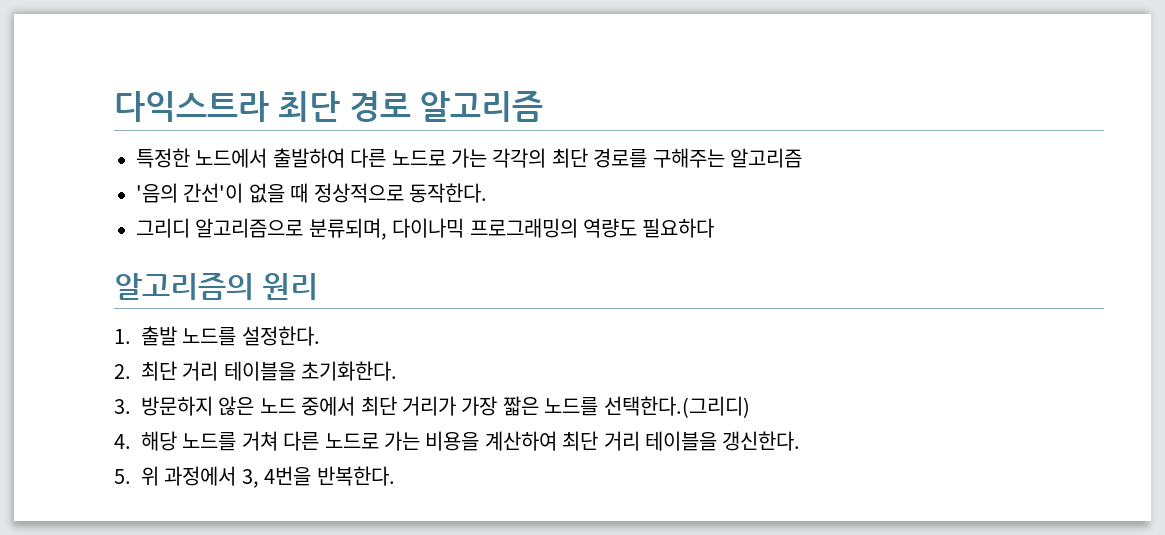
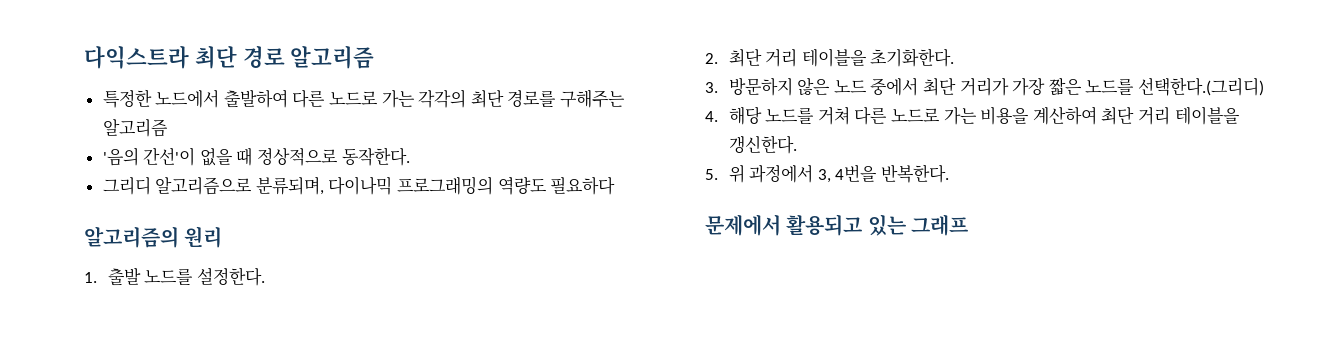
(395, 476) none -> [705,214,969,236] // 문제에서 활용되고 있는 그래프

